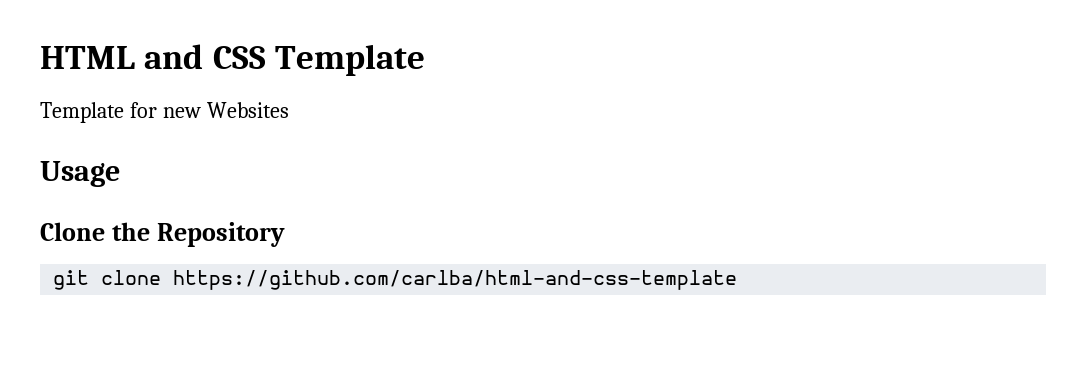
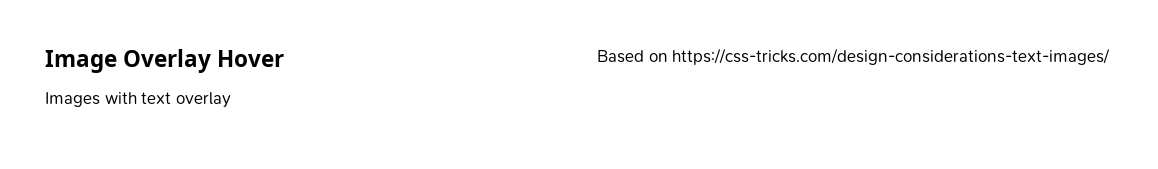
[40,44,425,76] [40,102,289,123] [40,161,120,187] [40,222,285,247] [53,270,738,290] HTML and CSS Template // Template for new Websites // Usage // Clone the Repository // git clone https://github.com/carlba/html-and-css-template -> [45,49,285,73] [45,92,231,108] [597,48,1111,65] Image Overlay Hover // Images with text overlay // Based on https://css-tricks.com/design-considerations-text-images/

